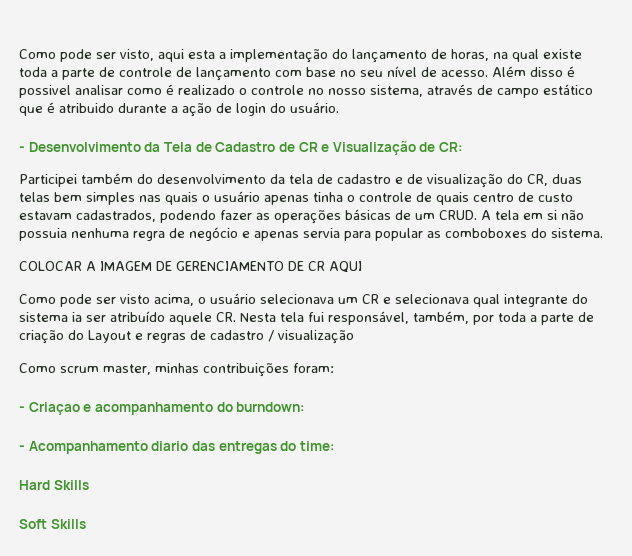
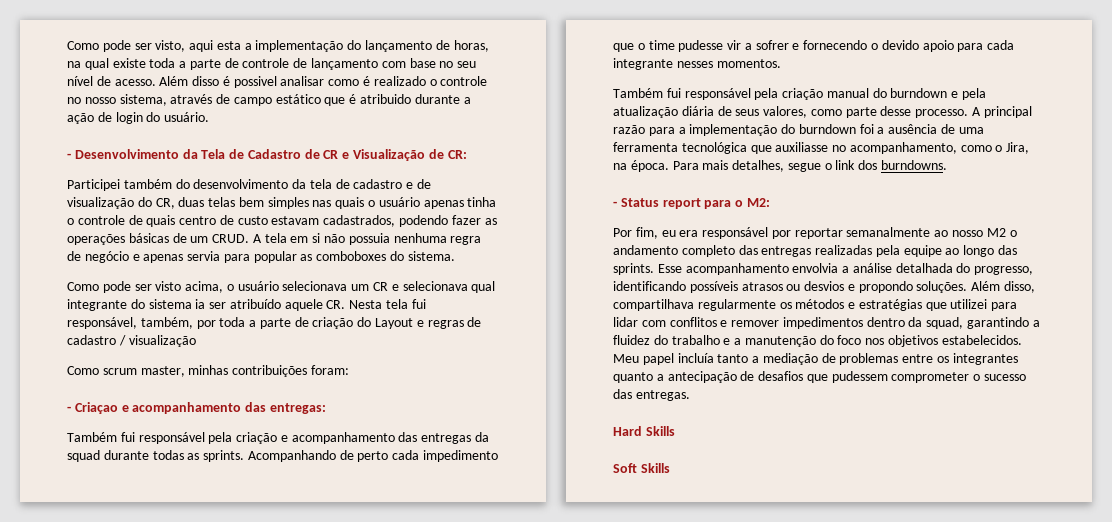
[19,261,362,273] // COLOCAR A IMAGEM DE GERENCIAMENTO DE CR AQUI -> (455, 256) none
[216,402,306,412] [19,441,335,454] do burndown: // - Acompanhamento diario das entregas do time: -> [245,402,326,414] [67,432,490,444] [67,450,499,462] [613,40,1015,52] [613,58,781,70] [613,88,987,100] [613,106,1032,118] [613,124,984,136] [613,142,1030,154] [613,160,948,172] [613,198,770,209] [613,227,1017,239] [613,245,1018,257] [613,263,1034,275] [613,281,1036,293] [613,299,1018,311] [613,317,1040,329] [613,335,1022,347] [613,353,1018,365] [613,371,1027,383] [613,389,690,401] das entregas: // Também fui responsável pela criação e acompanhamento das entregas da squad durante todas as sprints. Acompanhando de perto cada impedimento que o time pudesse vir a sofrer e fornecendo o devido apoio para cada integrante nesses momentos. // Também fui responsável pela criação manual do burndown e pela atualização diária de seus valores, como parte desse processo. A principal razão para a implementação do burndown foi a ausência de uma ferramenta tecnológica que auxiliasse no acompanhamento, como o Jira, na época. Para mais detalhes, segue o link dos burndowns. // - Status report para o M2: // Por fim, eu era responsável por reportar semanalmente ao nosso M2 o andamento completo das entregas realizadas pela equipe ao longo das sprints. Esse acompanhamento envolvia a análise detalhada do progresso, identificando possíveis atrasos ou desvios e propondo soluções. Além disso, compartilhava regularmente os métodos e estratégias que utilizei para lidar com conflitos e remover impedimentos dentro da squad, garantindo a fluidez do trabalho e a manutenção do foco nos objetivos estabelecidos. Meu papel incluía tanto a mediação de problemas entre os integrantes quanto a antecipação de desafios que pudessem comprometer o sucesso das entregas.

